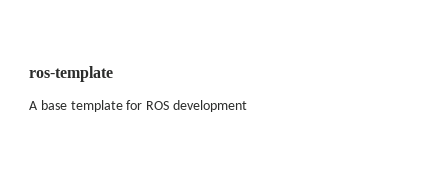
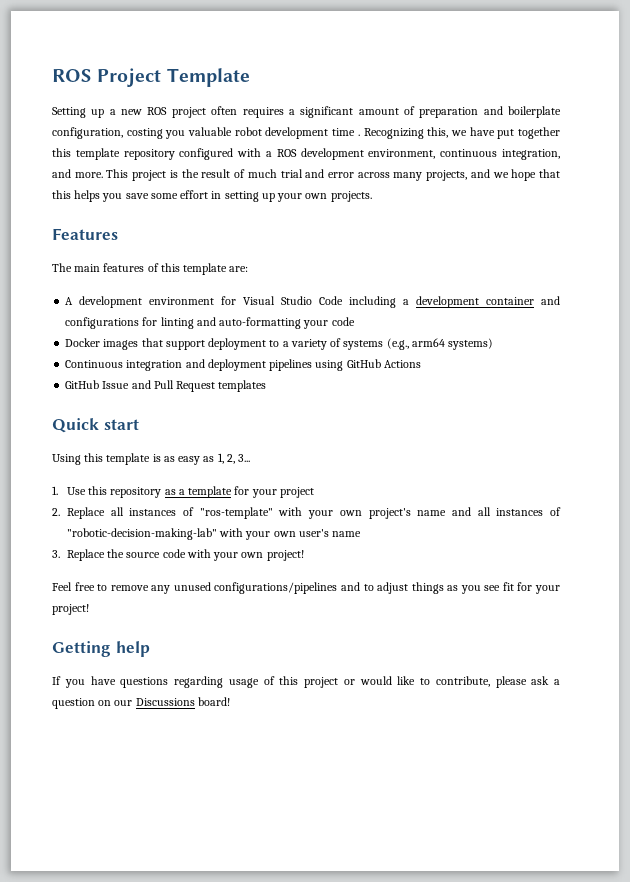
[29,66,113,82] [29,100,247,112] ros-template // A base template for ROS development -> [52,68,250,87] [52,106,561,118] [52,127,560,139] [52,148,560,160] [52,169,560,181] [52,190,372,202] [52,228,118,240] [52,263,249,275] [65,296,561,308] [65,317,355,329] [65,338,494,350] [65,359,421,371] [65,380,267,392] [52,418,139,433] [52,453,251,465] [52,486,314,498] [52,507,562,519] [67,528,362,540] [52,549,304,561] [52,582,560,594] [52,604,89,615] [52,641,150,657] [52,676,560,688] [52,697,230,709] ROS Project Template // Setting up a new ROS project often requires a significant amount of preparation and boilerplate configuration, costing you valuable robot development time . Recognizing this, we have put together this template repository configured with a ROS development environment, continuous integration, and more. This project is the result of much trial and error across many projects, and we hope that this helps you save some effort in setting up your own projects. // Features // The main features of this template are: // A development environment for Visual Studio Code including a development container and configurations for linting and auto-formatting your code // Docker images that support deployment to a variety of systems (e.g., arm64 systems) // Continuous integration and deployment pipelines using GitHub Actions // GitHub Issue and Pull Request templates // Quick start // Using this template is as easy as 1, 2, 3... // 1. Use this repository as a template for your project // 2. Replace all instances of "ros-template" with your own project's name and all instances of "robotic-decision-making-lab" with your own user's name // 3. Replace the source code with your own project! // Feel free to remove any unused configurations/pipelines and to adjust things as you see fit for your project! // Getting help // If you have questions regarding usage of this project or would like to contribute, please ask a question on our Discussions board!

